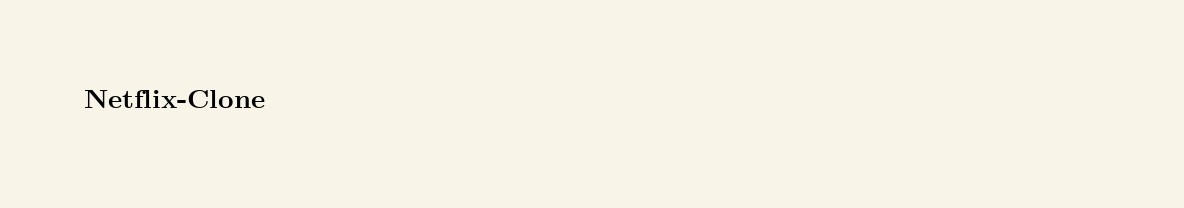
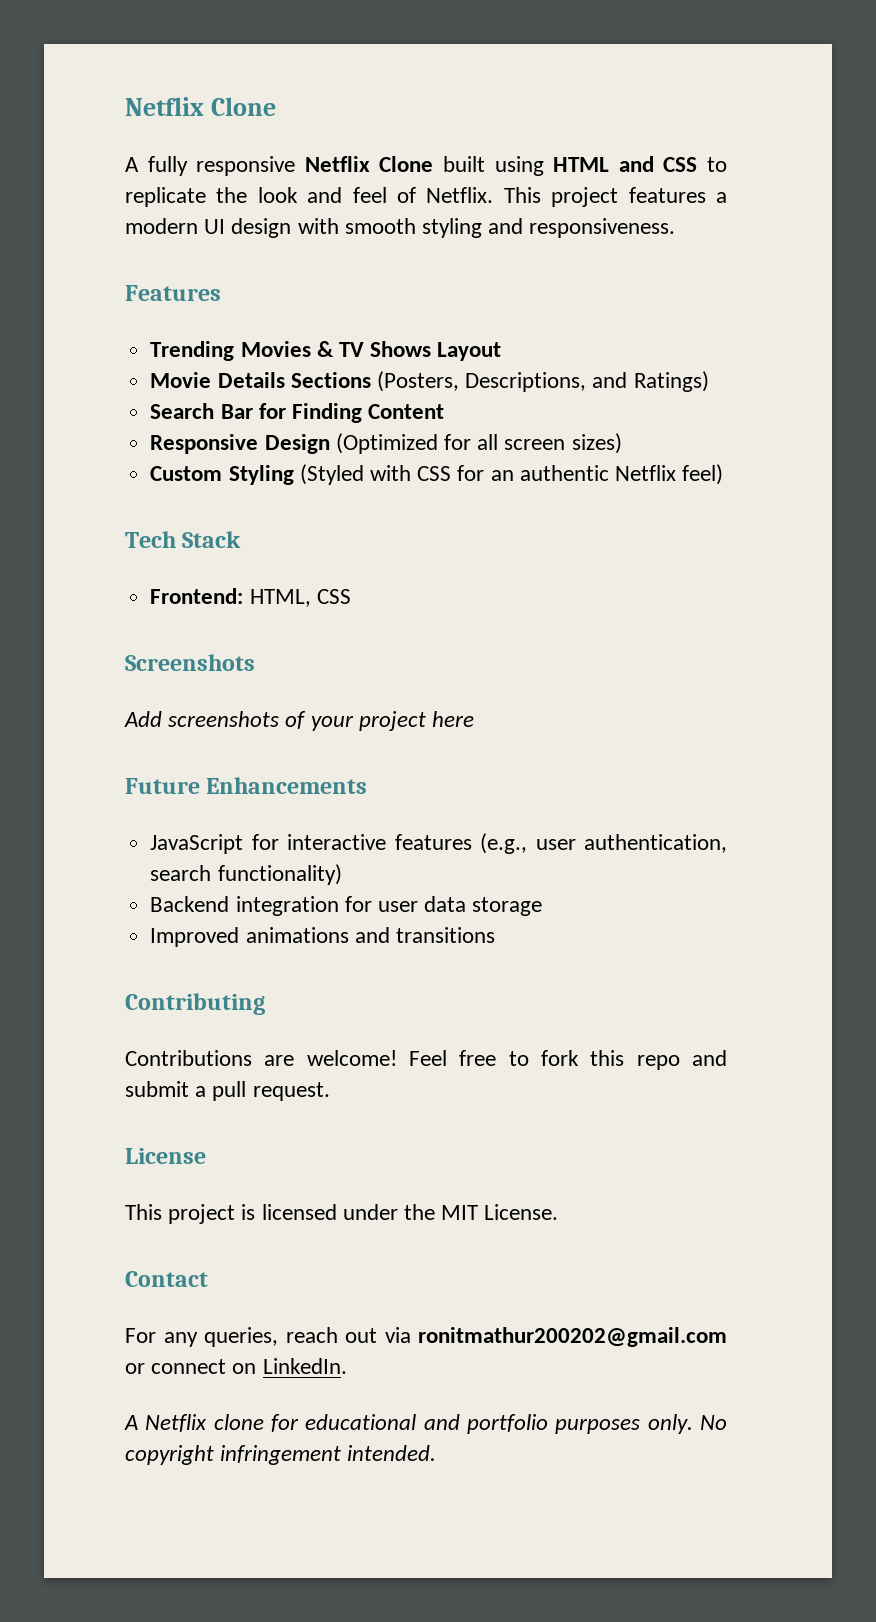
[84,89,265,108] Netflix-Clone -> [125,97,276,116] [125,156,728,176] [125,187,727,207] [125,218,676,238] [125,285,221,301] [150,341,502,361] [150,371,709,392] [150,403,445,423] [150,433,622,454] [150,464,724,485] [125,531,242,548] [150,588,351,607] [125,654,255,671] [124,711,475,731] [125,777,368,794] [150,833,727,854] [150,864,342,885] [150,896,543,916] [150,927,495,947] [125,993,265,1015] [125,1050,727,1070] [125,1081,330,1101] [125,1148,206,1164] [125,1204,559,1224] [125,1271,208,1287] [125,1327,727,1347] [125,1358,347,1374] [124,1414,727,1434] [125,1445,437,1465] Netflix Clone // A fully responsive Netflix Clone built using HTML and CSS to replicate the look and feel of Netflix. This project features a modern UI design with smooth styling and responsiveness. // Features // Trending Movies & TV Shows Layout // Movie Details Sections (Posters, Descriptions, and Ratings) // Search Bar for Finding Content // Responsive Design (Optimized for all screen sizes) // Custom Styling (Styled with CSS for an authentic Netflix feel) // Tech Stack // Frontend: HTML, CSS // Screenshots // Add screenshots of your project here // Future Enhancements // JavaScript for interactive features (e.g., user authentication, search functionality) // Backend integration for user data storage // Improved animations and transitions // Contributing // Contributions are welcome! Feel free to fork this repo and submit a pull request. // License // This project is licensed under the MIT License. // Contact // For any queries, reach out via ronitmathur200202@gmail.com or connect on LinkedIn. // A Netflix clone for educational and portfolio purposes only. No copyright infringement intended.

